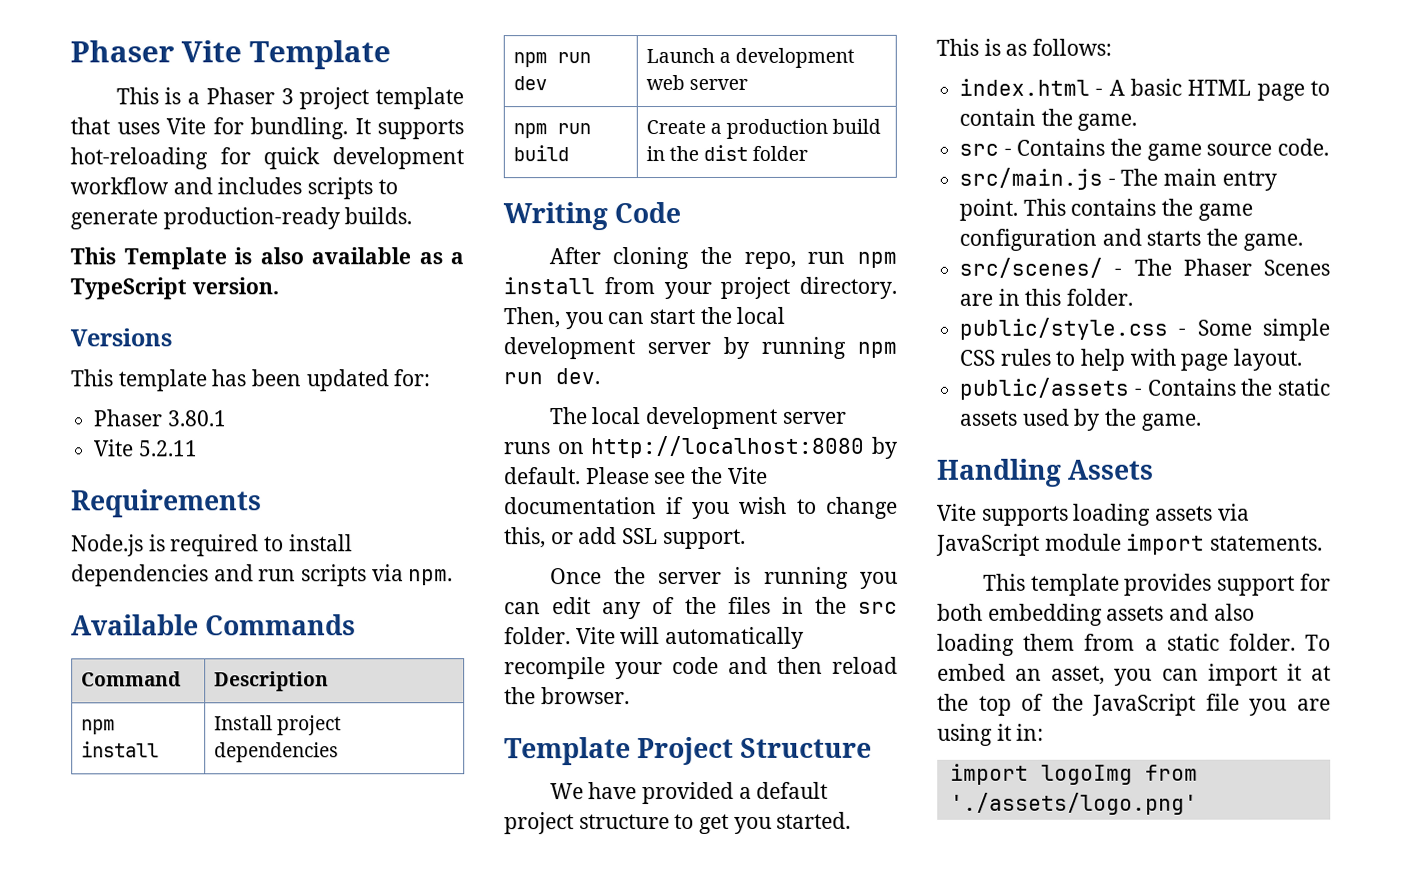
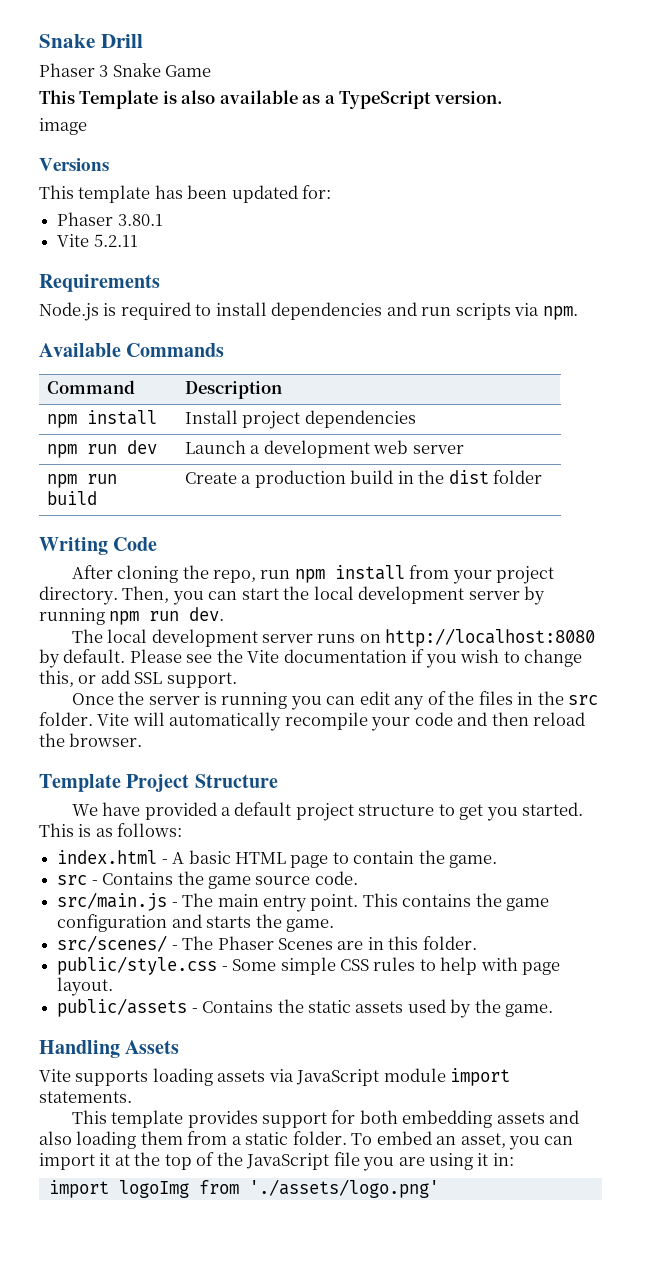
[70,40,391,70] [115,87,465,110] [70,117,464,140] [70,147,464,170] [70,177,398,200] [70,207,413,230] Phaser Vite Template // This is a Phaser 3 project template that uses Vite for bundling. It supports hot-reloading for quick development workflow and includes scripts to generate production-ready builds. -> [39,34,143,48] [39,63,212,77] Snake Drill // Phaser 3 Snake Game
(279, 286) none -> [39,118,87,135] // image

